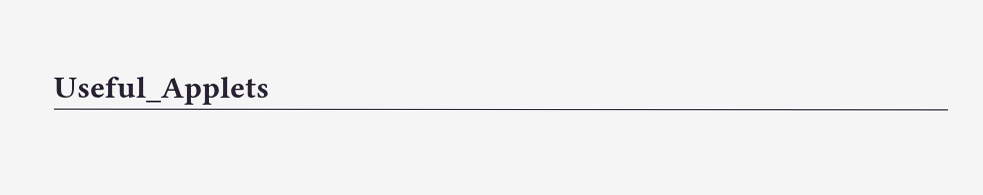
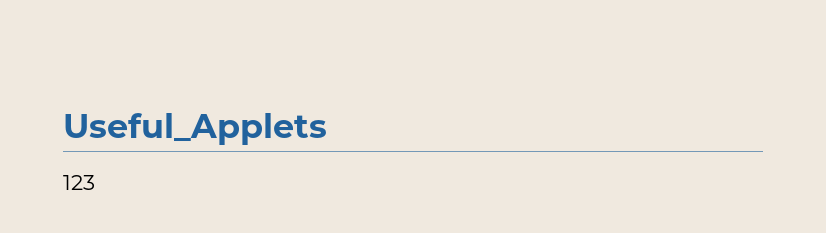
(270, 90) none -> [63,175,95,190] // 123

